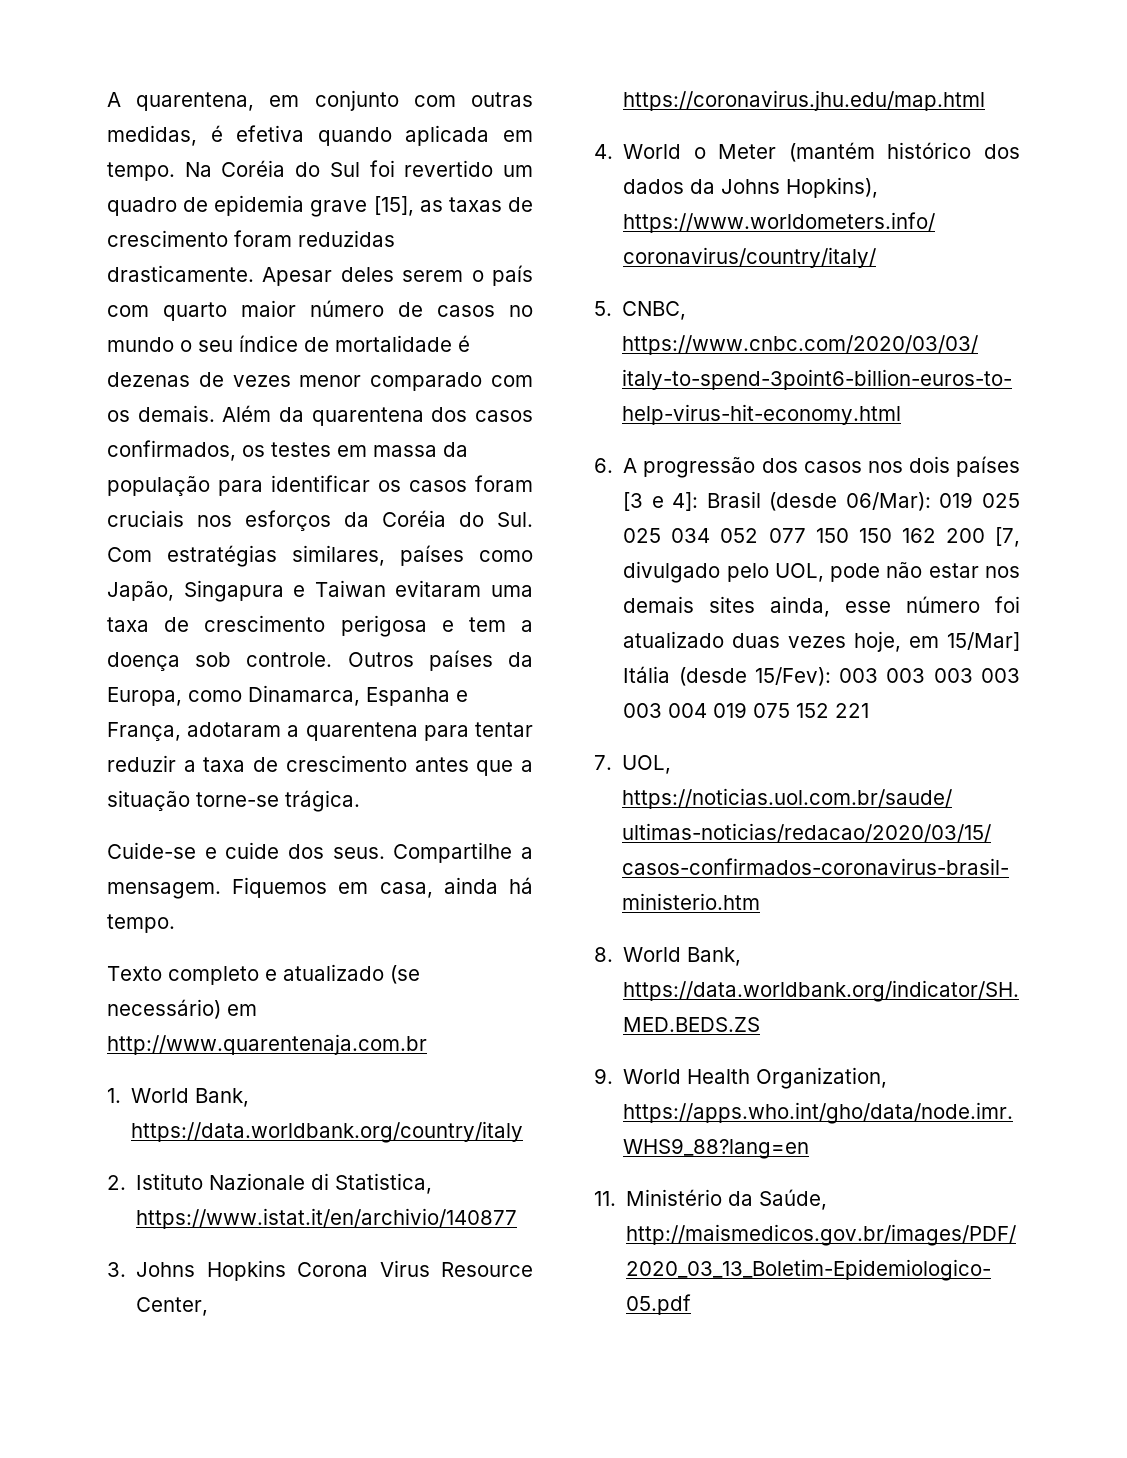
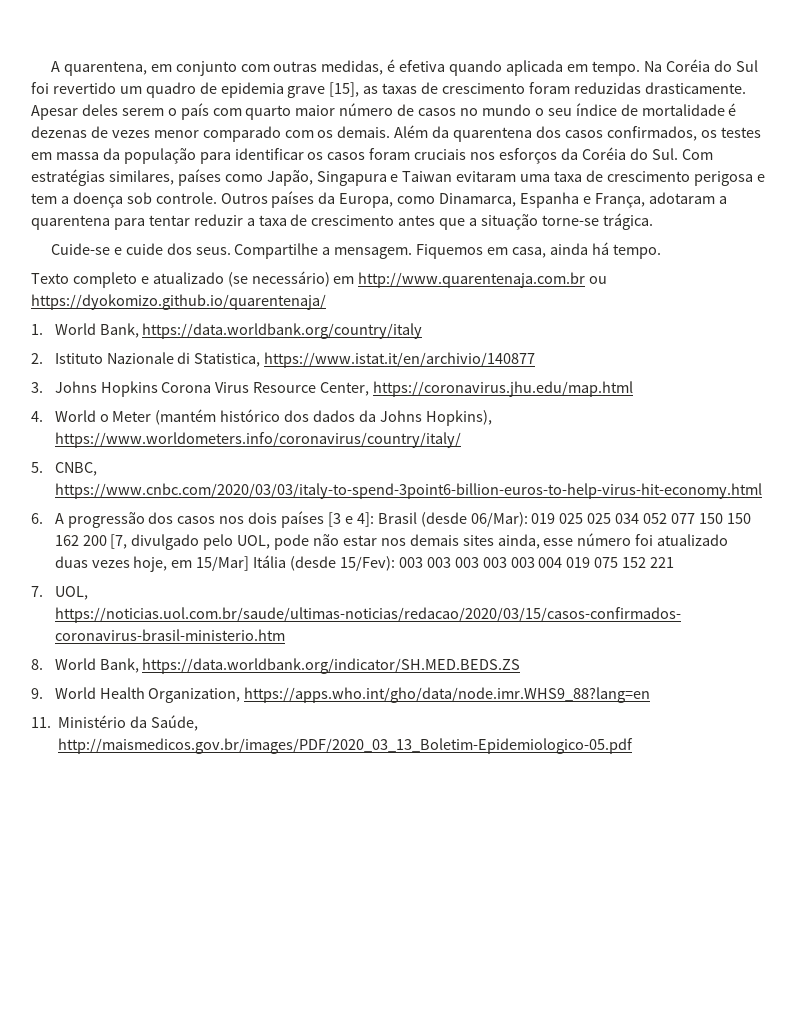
(427, 1044) none -> [589,276,608,284] [31,294,326,310] ou https://dyokomizo.github.io/quarentenaja/

